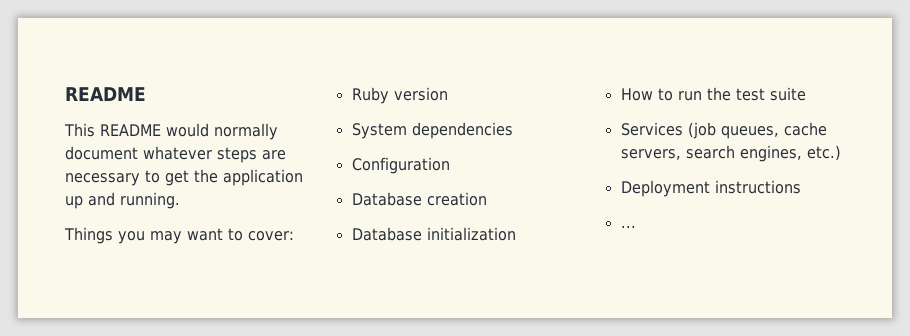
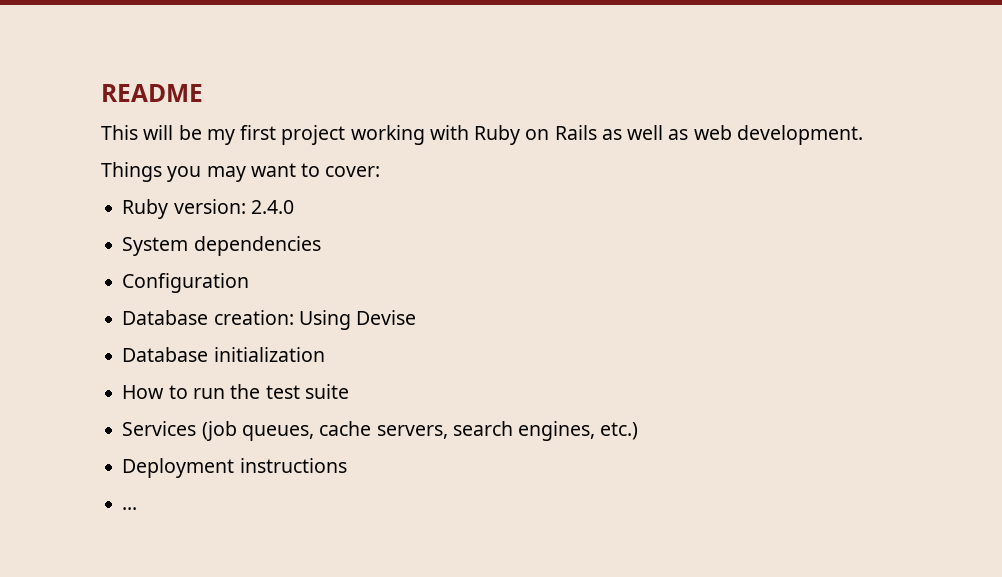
[100,123,278,140] [65,146,286,163] [65,169,303,186] [65,192,180,209] README would normally document whatever steps are necessary to get the application up and running. -> [143,125,863,145] will be my first project working with Ruby on Rails as well as web development.
[393,87,448,101] version -> [173,199,294,214] version: 2.4.0
[426,192,487,206] creation -> [213,310,417,330] creation: Using Devise

